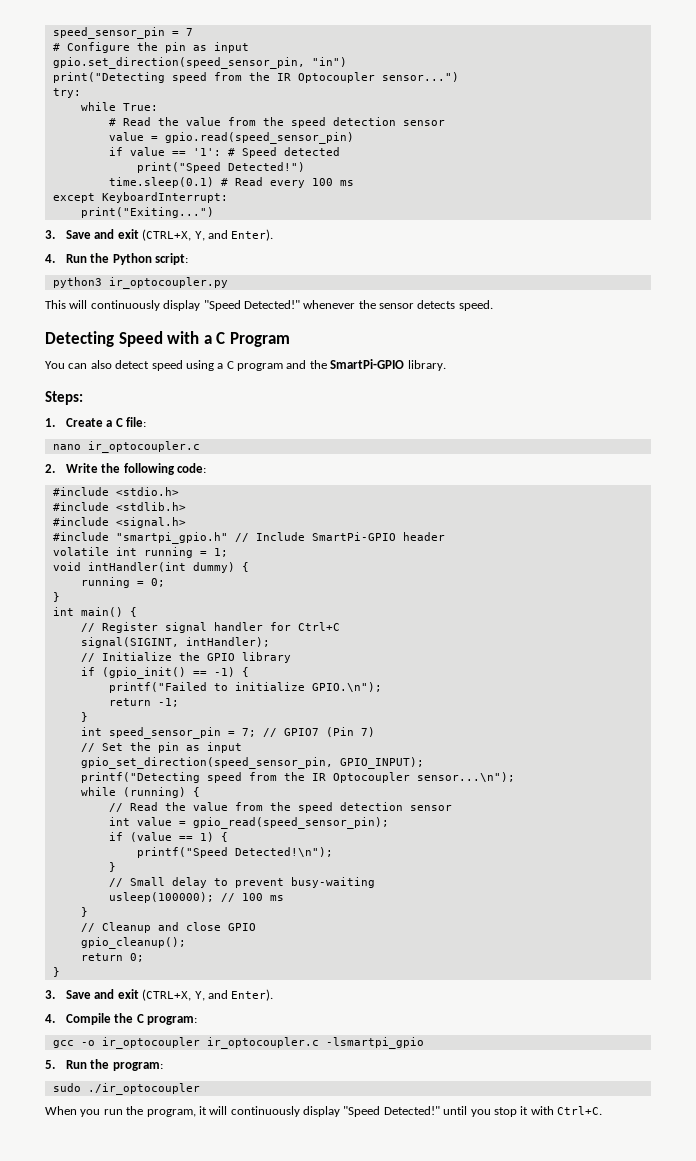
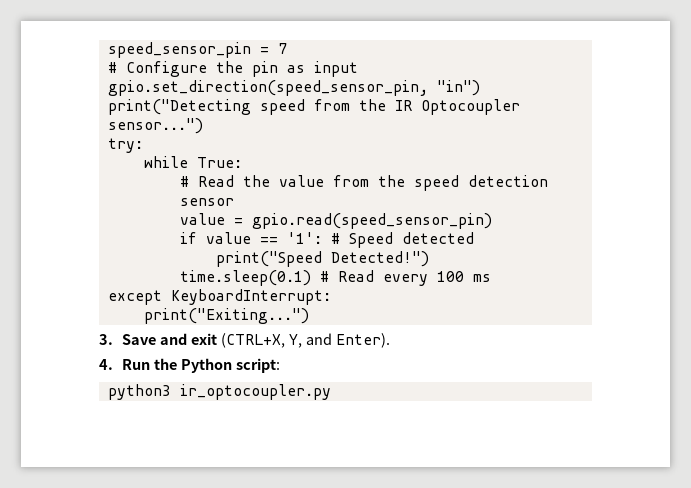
[45,300,493,311] [45,331,290,347] [45,359,446,371] [45,391,83,405] [45,417,147,427] [52,441,200,453] [45,463,207,475] [52,487,179,496] [52,502,186,511] [52,517,186,528] [52,532,445,544] [52,547,228,558] [52,562,249,573] [80,577,165,588] [52,592,60,602] [52,607,137,617] [80,622,340,633] [80,637,270,648] [80,652,291,663] [80,667,249,679] [108,682,382,693] [108,698,179,707] [80,712,88,722] [80,727,375,739] [80,742,242,753] [80,757,424,769] [80,772,515,783] [80,787,200,798] [108,802,452,813] [108,817,389,829] [108,832,228,842] [136,847,333,858] [108,862,116,872] [108,877,375,888] [108,892,284,903] [80,907,88,917] [80,922,256,933] [80,937,186,949] [80,953,144,962] [52,967,60,977] [45,989,274,1001] [45,1013,198,1025] [52,1037,424,1049] [45,1059,163,1071] [52,1083,200,1095] [45,1106,602,1117] // This will continuously display "Speed Detected!" whenever the sensor detects speed. // Detecting Speed with a C Program // You can also detect speed using a C program and the SmartPi-GPIO library. // Steps: // 1. Create a C file: // nano ir_optocoupler.c // 2. Write the following code: // #include <stdio.h> // #include <stdlib.h> // #include <signal.h> // #include "smartpi_gpio.h" // Include SmartPi-GPIO header // volatile int running = 1; // void intHandler(int dummy) { // running = 0; // } // int main() { // // Register signal handler for Ctrl+C // signal(SIGINT, intHandler); // // Initialize the GPIO library // if (gpio_init() == -1) { // printf("Failed to initialize GPIO.\n"); // return -1; // } // int speed_sensor_pin = 7; // GPIO7 (Pin 7) // // Set the pin as input // gpio_set_direction(speed_sensor_pin, GPIO_INPUT); // printf("Detecting speed from the IR Optocoupler sensor...\n"); // while (running) { // // Read the value from the speed detection sensor // int value = gpio_read(speed_sensor_pin); // if (value == 1) { // printf("Speed Detected!\n"); // } // // Small delay to prevent busy-waiting // usleep(100000); // 100 ms // } // // Cleanup and close GPIO // gpio_cleanup(); // return 0; // } // 3. Save and exit (CTRL+X, Y, and Enter). // 4. Compile the C program: // gcc -o ir_optocoupler ir_optocoupler.c -lsmartpi_gpio // 5. Run the program: // sudo ./ir_optocoupler // When you run the program, it will continuously display "Speed Detected!" until you stop it with Ctrl+C. -> (331, 392) none

